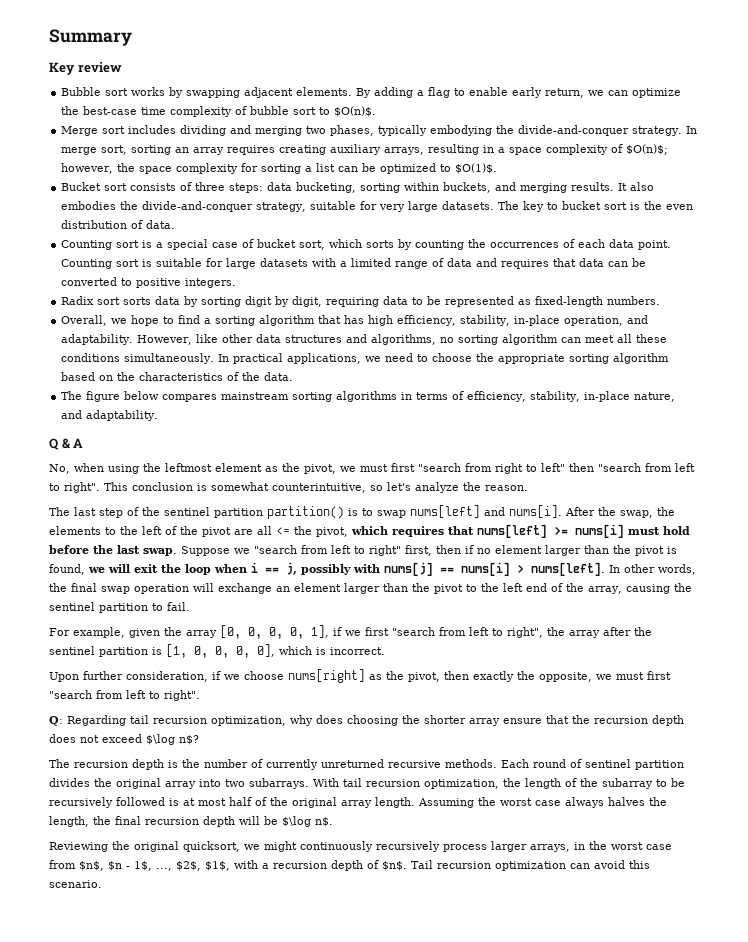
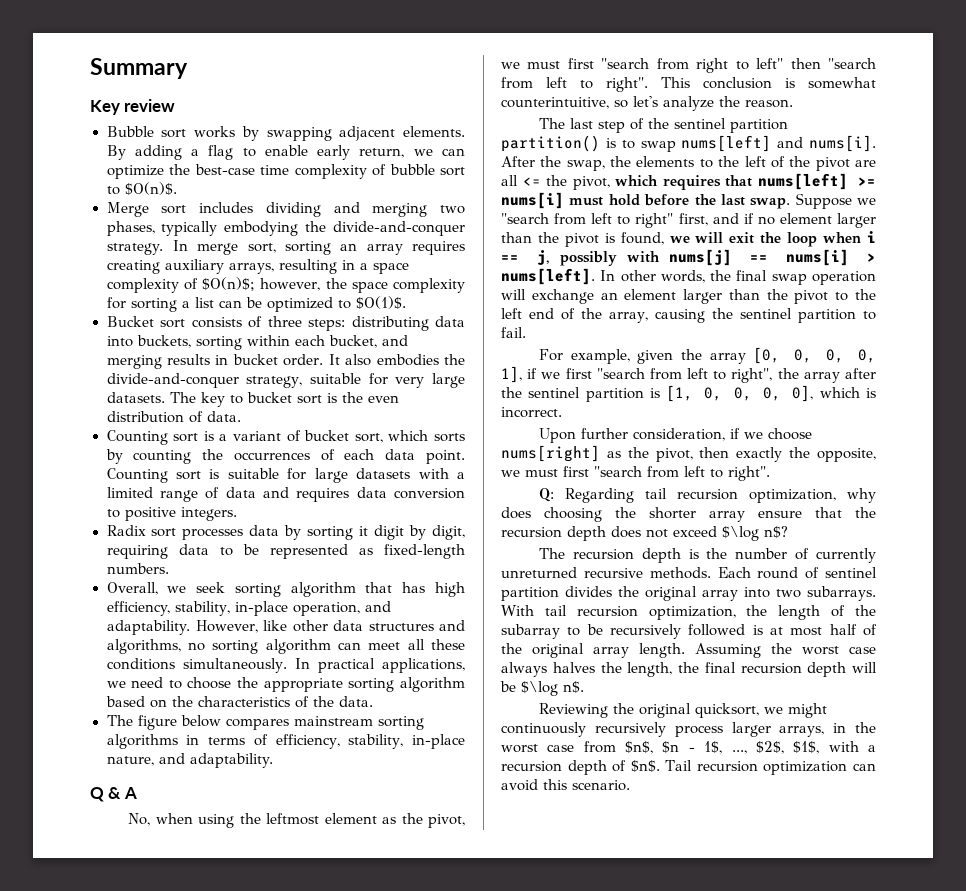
[267,182,615,193] data bucketing, sorting within buckets, and merging results. -> [351,316,465,331] [106,335,408,350] [106,354,324,369] distributing data into buckets, sorting within each bucket, and merging results in bucket order.
[167,239,239,250] special case -> [232,431,281,441] variant
[553,258,647,267] [61,277,118,286] that data can be converted -> [356,487,465,499] data conversion
[123,297,152,305] sorts -> [182,528,244,540] processes
(242, 302) none -> [359,526,369,536] it
[131,315,212,326] hope to find a -> [196,582,226,593] seek
[436,545,461,554] then -> [712,213,739,224] and

